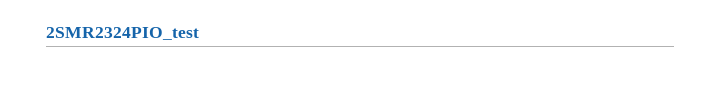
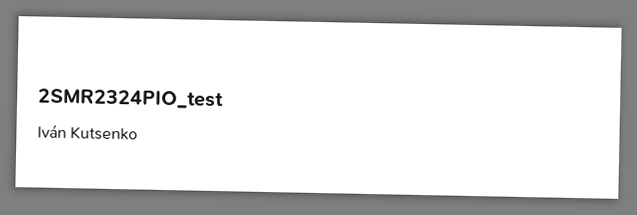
(199, 33) none -> [37,124,139,141] // Iván Kutsenko

